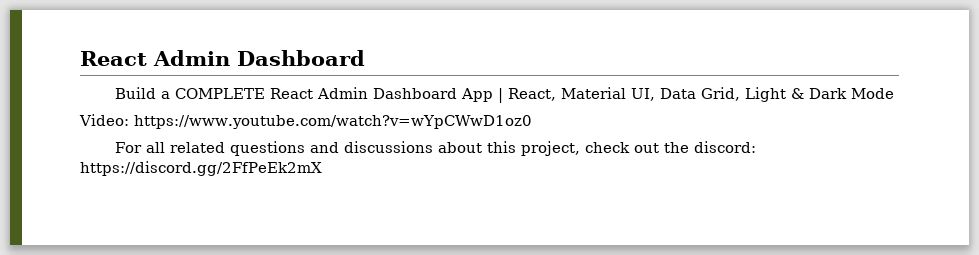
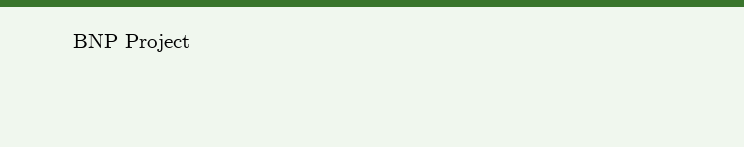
[80,50,365,66] [114,87,894,103] [79,114,532,129] [114,141,756,156] [80,161,322,176] React Admin Dashboard // Build a COMPLETE React Admin Dashboard App | React, Material UI, Data Grid, Light & Dark Mode // Video: https://www.youtube.com/watch?v=wYpCWwD1oz0 // For all related questions and discussions about this project, check out the discord: https://discord.gg/2FfPeEk2mX -> [73,33,190,52] BNP Project

